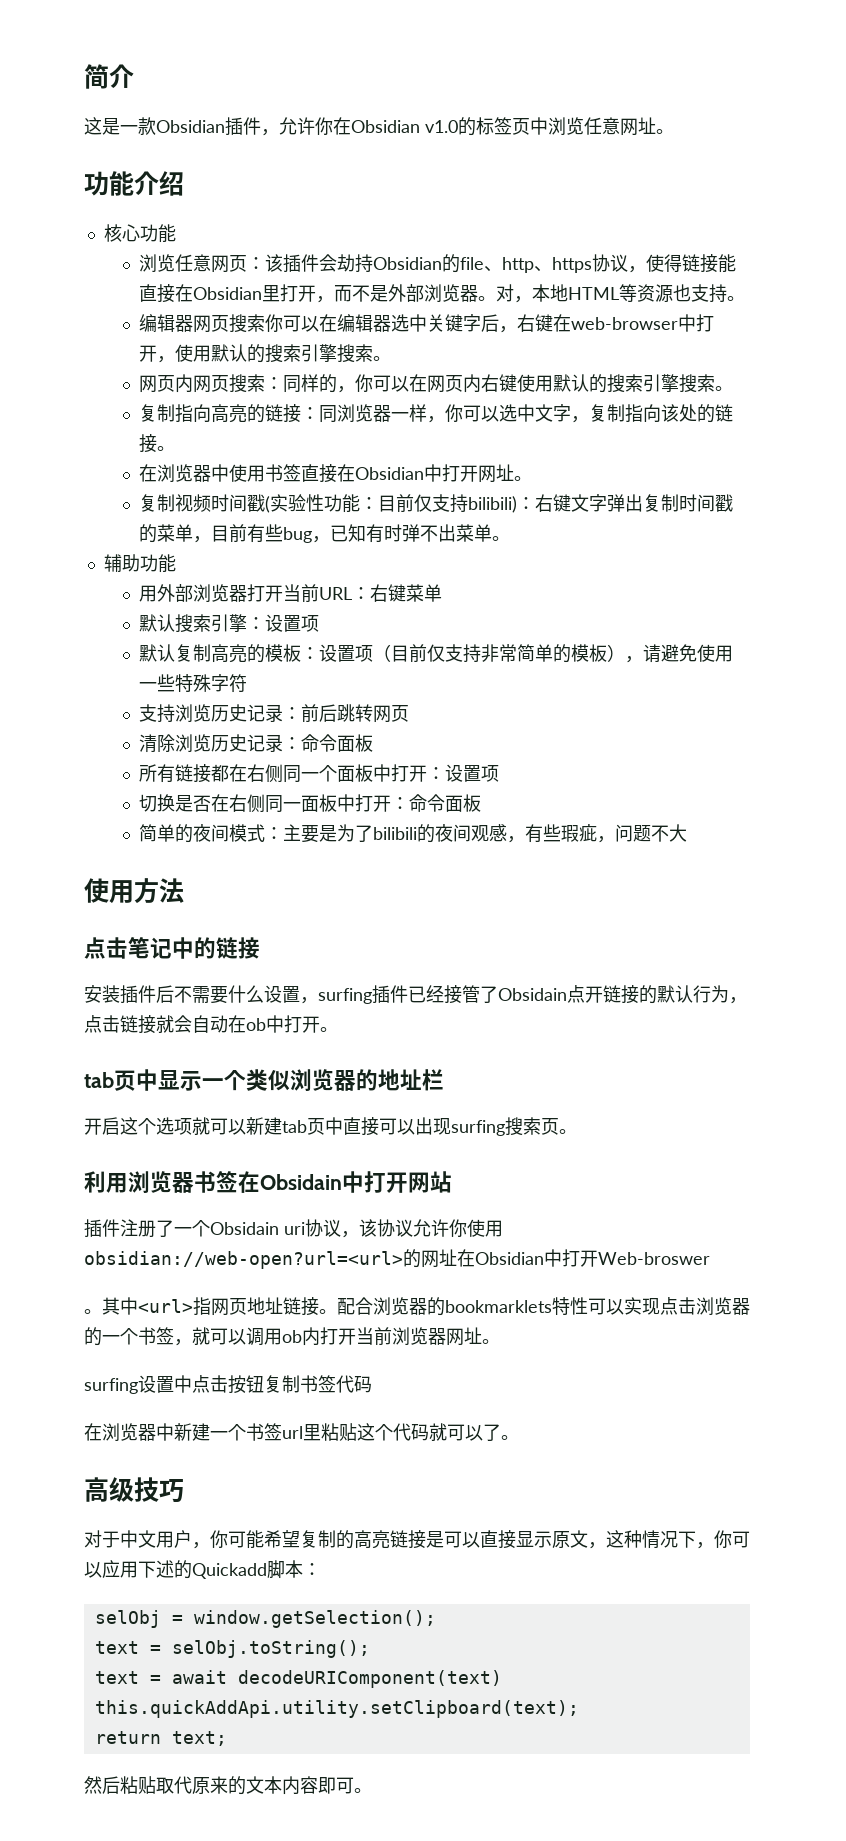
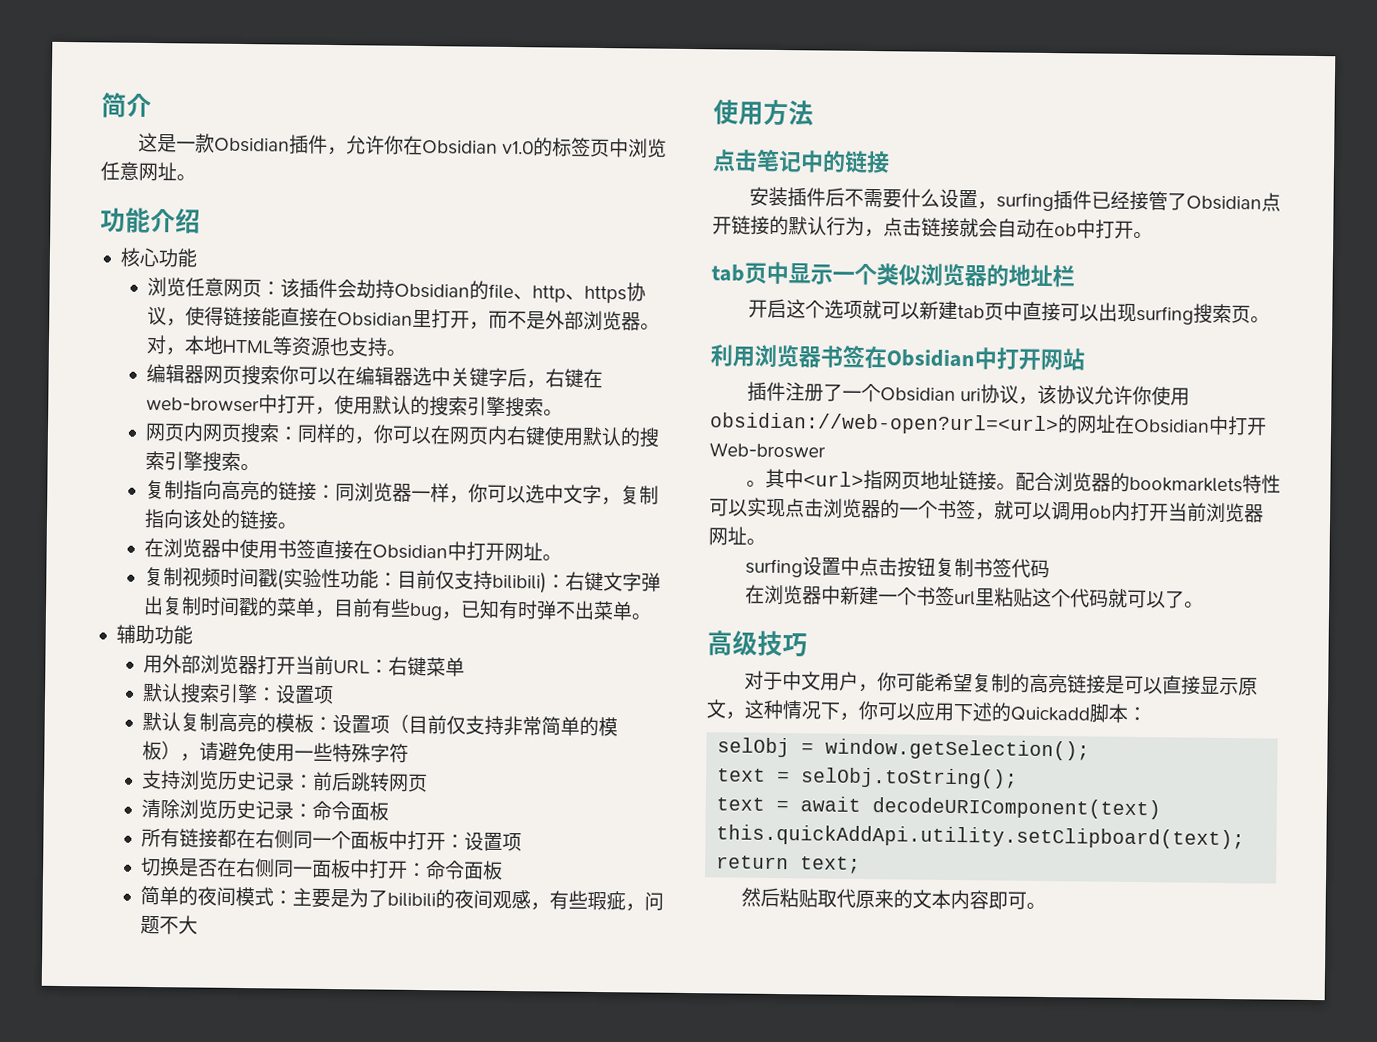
[498,988,567,1001] Obsidain -> [1185,195,1262,211] Obsidian
[260,1174,342,1190] Obsidain -> [886,349,975,368] Obsidian
[210,1222,279,1235] Obsidain -> [879,387,956,402] Obsidian

